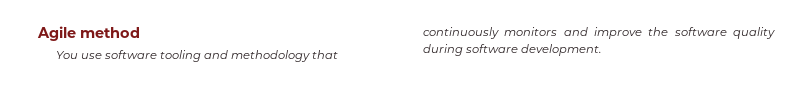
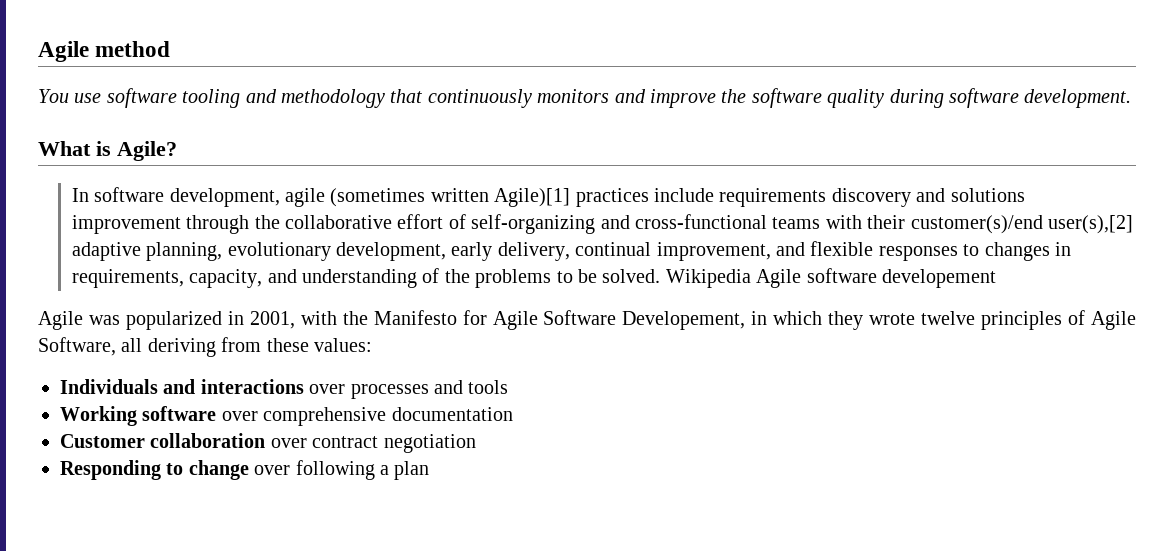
(602, 50) none -> [38,141,177,161] [71,187,1025,207] [71,214,1133,234] [71,241,1071,261] [71,268,996,288] [38,310,1136,330] [38,337,372,357] [60,379,509,399] [60,406,513,426] [60,433,476,453] [60,460,430,480] // What is Agile? // In software development, agile (sometimes written Agile)[1] practices include requirements discovery and solutions improvement through the collaborative effort of self-organizing and cross-functional teams with their customer(s)/end user(s),[2] adaptive planning, evolutionary development, early delivery, continual improvement, and flexible responses to changes in requirements, capacity, and understanding of the problems to be solved. Wikipedia Agile software developement // Agile was popularized in 2001, with the Manifesto for Agile Software Developement, in which they wrote twelve principles of Agile Software, all deriving from these values: // Individuals and interactions over processes and tools // Working software over comprehensive documentation // Customer collaboration over contract negotiation // Responding to change over following a plan

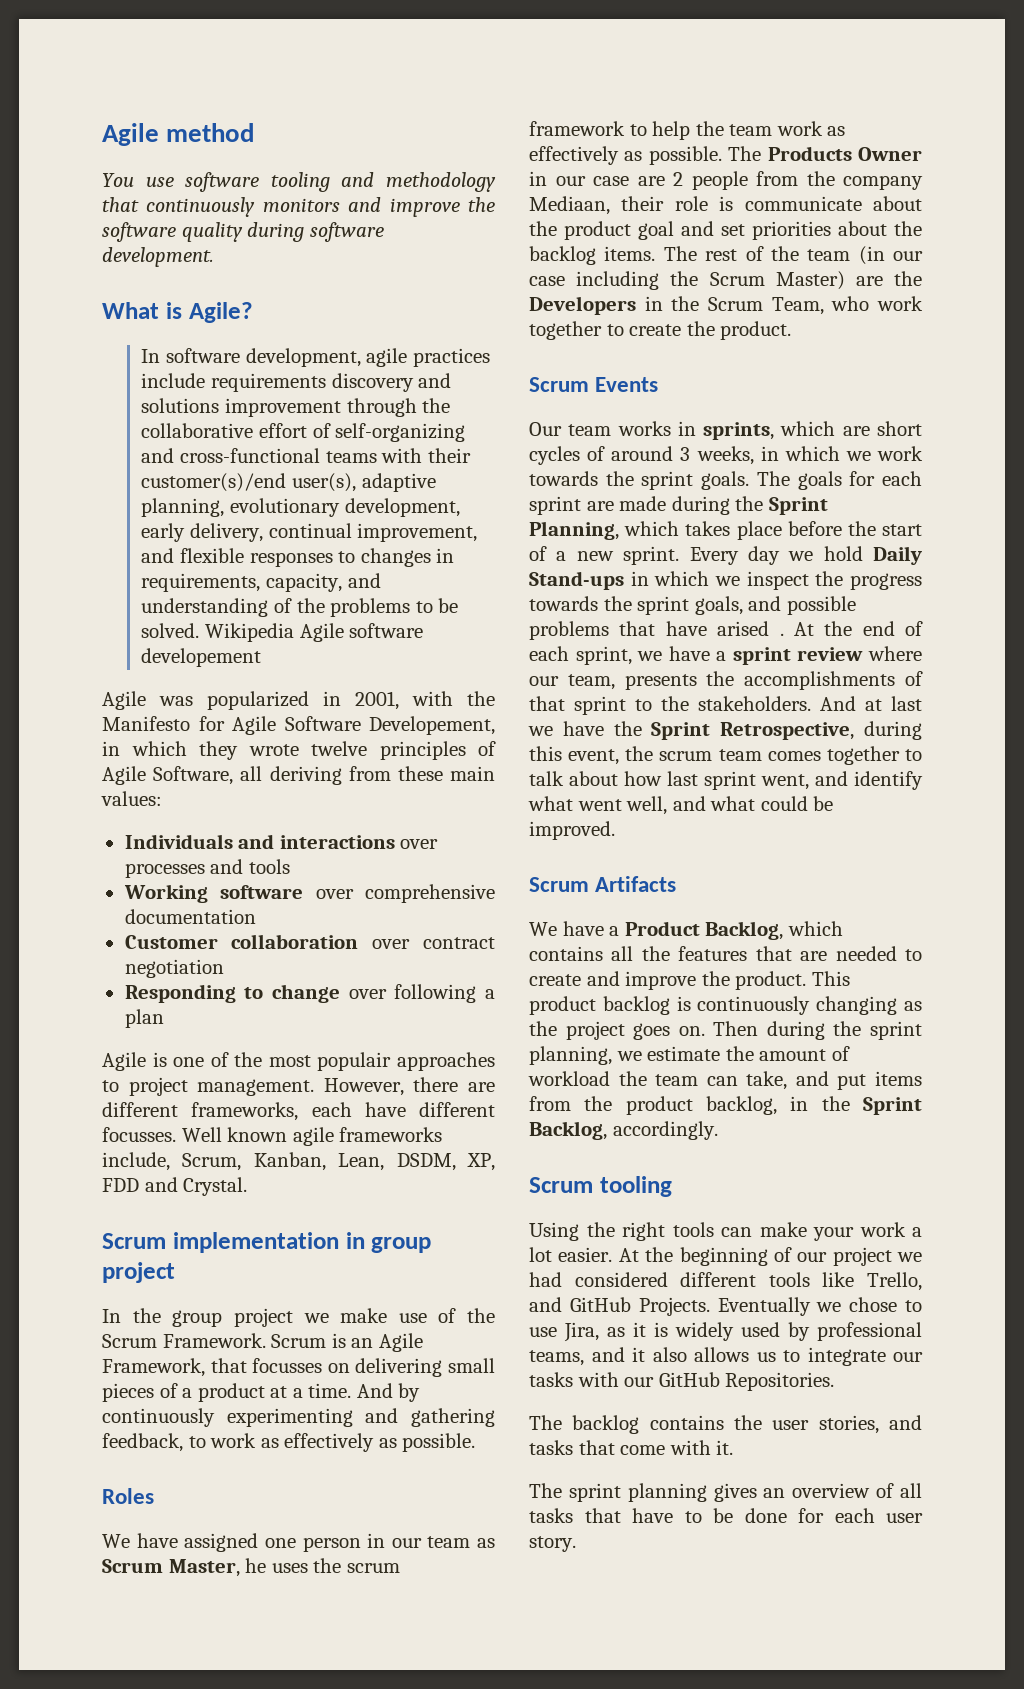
[330,188,571,207] (sometimes written Agile)[1] -> (408, 357) none
[1047,215,1133,234] user(s),[2] -> [291,473,356,492] user(s),
(309, 345) none -> [450,766,495,781] main
(430, 470) none -> [102,1052,495,1071] [102,1077,496,1096] [102,1102,495,1121] [102,1127,443,1146] [102,1152,496,1171] [102,1177,248,1196] [102,1232,432,1253] [102,1262,175,1283] [102,1308,495,1327] [102,1333,423,1352] [102,1358,495,1377] [102,1383,421,1402] [102,1408,495,1427] [102,1433,476,1452] [102,1488,154,1504] [102,1533,495,1552] [102,1558,400,1577] [529,121,846,140] [529,146,922,165] [529,171,923,190] [529,196,922,215] [529,221,922,240] [529,246,923,265] [529,271,923,290] [529,296,923,315] [529,321,792,340] [529,377,659,392] [529,421,922,440] [529,446,923,465] [529,471,922,490] [529,496,828,515] [529,521,922,540] [529,546,922,565] [529,571,922,590] [529,596,856,615] [529,621,923,640] [529,646,922,665] [529,671,923,690] [529,696,922,715] [528,721,922,740] [529,746,922,765] [529,771,923,790] [528,796,834,815] [529,821,615,840] [529,876,677,892] [529,921,843,940] [529,946,922,961] [529,971,850,990] [529,996,922,1015] [529,1021,922,1040] [529,1046,850,1065] [528,1071,922,1090] [529,1096,922,1115] [529,1121,718,1140] [529,1176,672,1197] [529,1222,922,1241] [529,1247,922,1266] [529,1272,923,1291] [529,1297,922,1316] [529,1322,922,1342] [529,1347,923,1366] [529,1372,835,1391] [529,1415,922,1434] [529,1440,734,1455] [529,1483,922,1502] [529,1508,923,1523] [529,1536,576,1552] // Agile is one of the most populair approaches to project management. However, there are different frameworks, each have different focusses. Well known agile frameworks include, Scrum, Kanban, Lean, DSDM, XP, FDD and Crystal. // Scrum implementation in group project // In the group project we make use of the Scrum Framework. Scrum is an Agile Framework, that focusses on delivering small pieces of a product at a time. And by continuously experimenting and gathering feedback, to work as effectively as possible. // Roles // We have assigned one person in our team as Scrum Master, he uses the scrum framework to help the team work as effectively as possible. The Products Owner in our case are 2 people from the company Mediaan, their role is communicate about the product goal and set priorities about the backlog items. The rest of the team (in our case including the Scrum Master) are the Developers in the Scrum Team, who work together to create the product. // Scrum Events // Our team works in sprints, which are short cycles of around 3 weeks, in which we work towards the sprint goals. The goals for each sprint are made during the Sprint Planning, which takes place before the start of a new sprint. Every day we hold Daily Stand-ups in which we inspect the progress towards the sprint goals, and possible problems that have arised . At the end of each sprint, we have a sprint review where our team, presents the accomplishments of that sprint to the stakeholders. And at last we have the Sprint Retrospective, during this event, the scrum team comes together to talk about how last sprint went, and identify what went well, and what could be improved. // Scrum Artifacts // We have a Product Backlog, which contains all the features that are needed to create and improve the product. This product backlog is continuously changing as the project goes on. Then during the sprint planning, we estimate the amount of workload the team can take, and put items from the product backlog, in the Sprint Backlog, accordingly. // Scrum tooling // Using the right tools can make your work a lot easier. At the beginning of our project we had considered different tools like Trello, and GitHub Projects. Eventually we chose to use Jira, as it is widely used by professional teams, and it also allows us to integrate our tasks with our GitHub Repositories. // The backlog contains the user stories, and tasks that come with it. // The sprint planning gives an overview of all tasks that have to be done for each user story.

